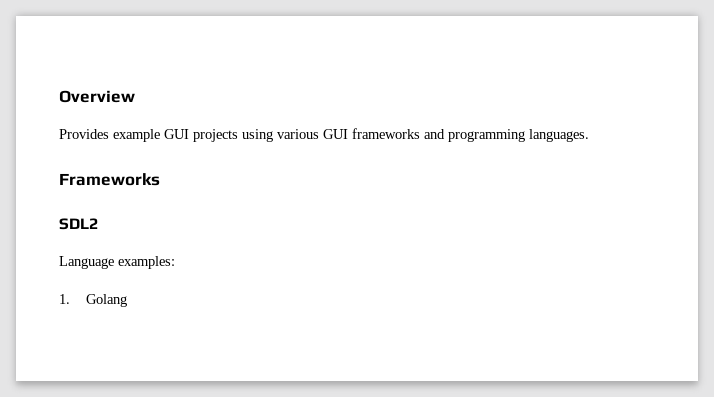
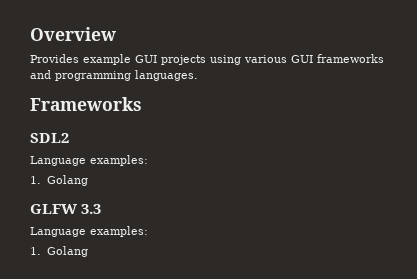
(127, 300) none -> [30,204,102,214] [30,226,148,237] [30,246,88,257] // GLFW 3.3 // Language examples: // 1. Golang

